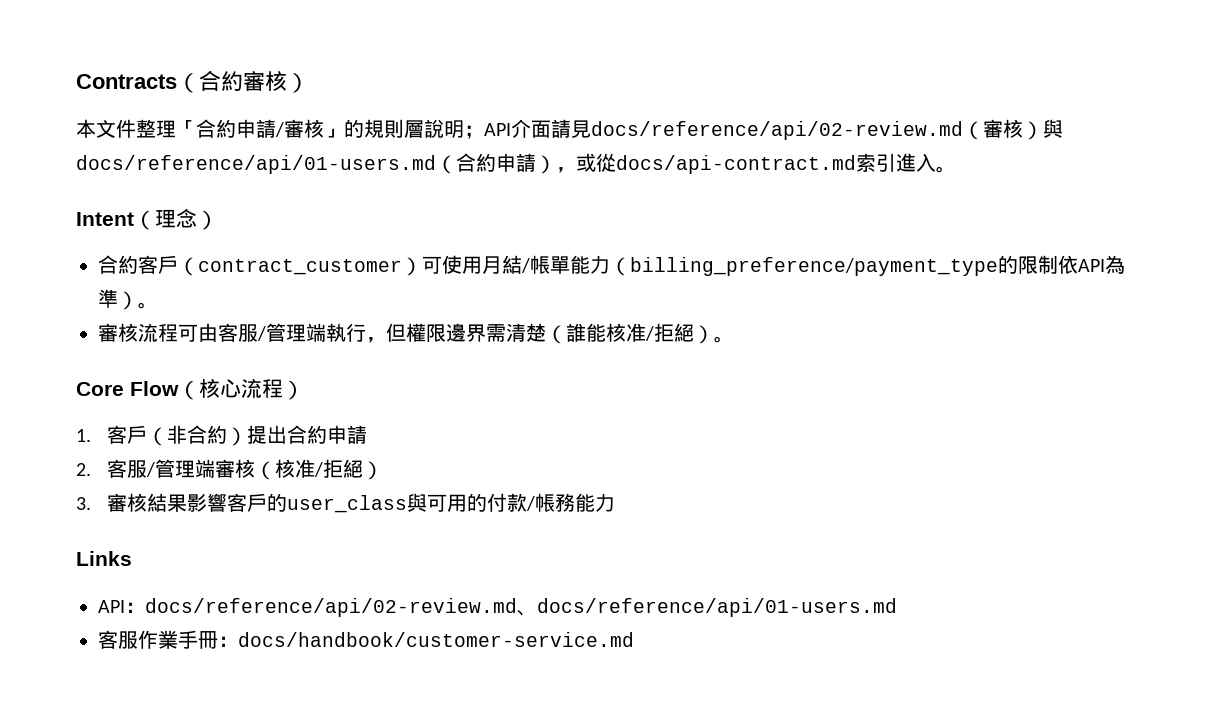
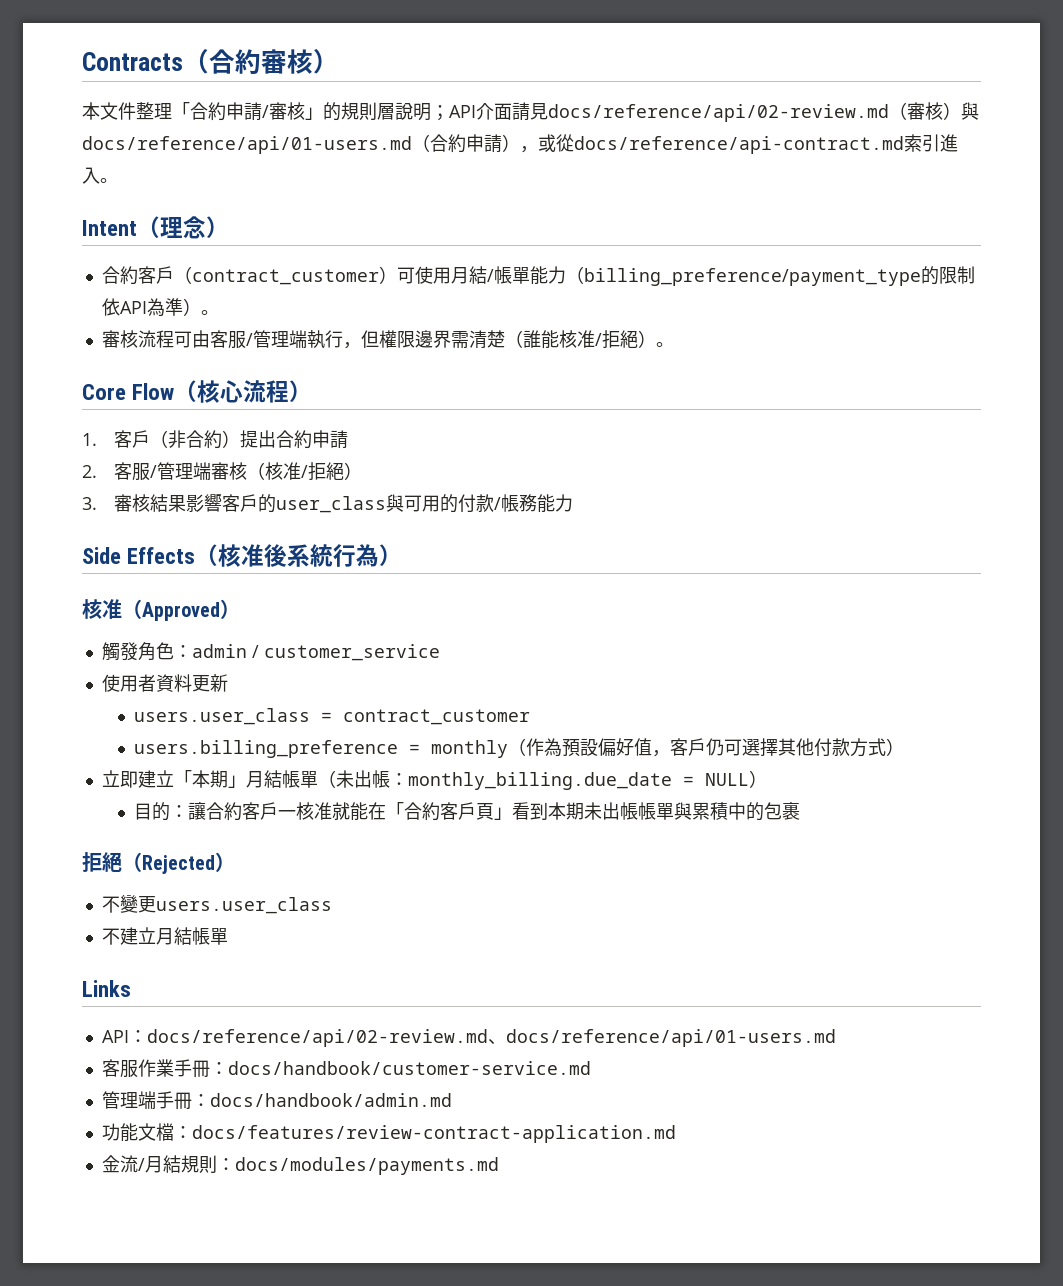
[616,155,856,174] docs/api-contract.md -> [574,136,904,154] docs/reference/api-contract.md
(616, 502) none -> [82,544,403,567] [82,599,240,621] [101,642,440,661] [101,674,228,692] [133,708,530,725] [133,738,904,758] [101,770,767,790] [133,802,800,821] [82,852,235,874] [101,894,332,914] [101,927,228,945] // Side Effects（核准後系統行為） // 核准（Approved） // 觸發角色：admin / customer_service // 使用者資料更新 // users.user_class = contract_customer // users.billing_preference = monthly（作為預設偏好值，客戶仍可選擇其他付款方式） // 立即建立「本期」月結帳單（未出帳：monthly_billing.due_date = NULL） // 目的：讓合約客戶一核准就能在「合約客戶頁」看到本期未出帳帳單與累積中的包裹 // 拒絕（Rejected） // 不變更users.user_class // 不建立月結帳單
(634, 639) none -> [101,1091,452,1110] [101,1123,676,1143] [101,1155,499,1175] // 管理端手冊：docs/handbook/admin.md // 功能文檔：docs/features/review-contract-application.md // 金流/月結規則：docs/modules/payments.md

